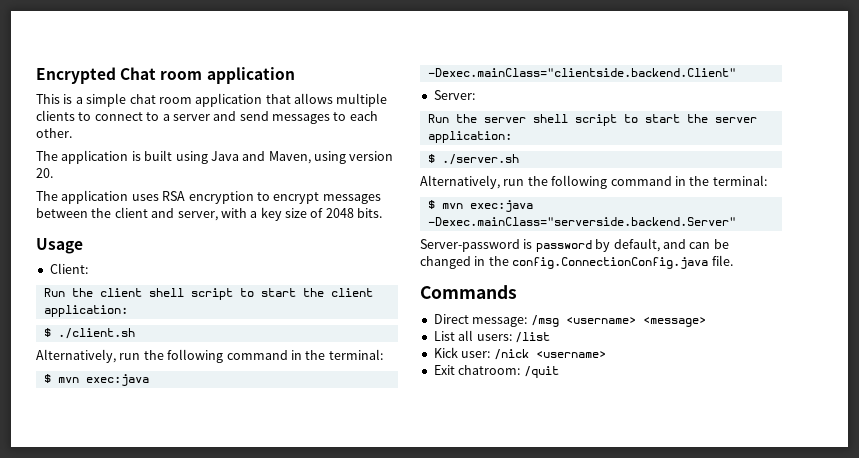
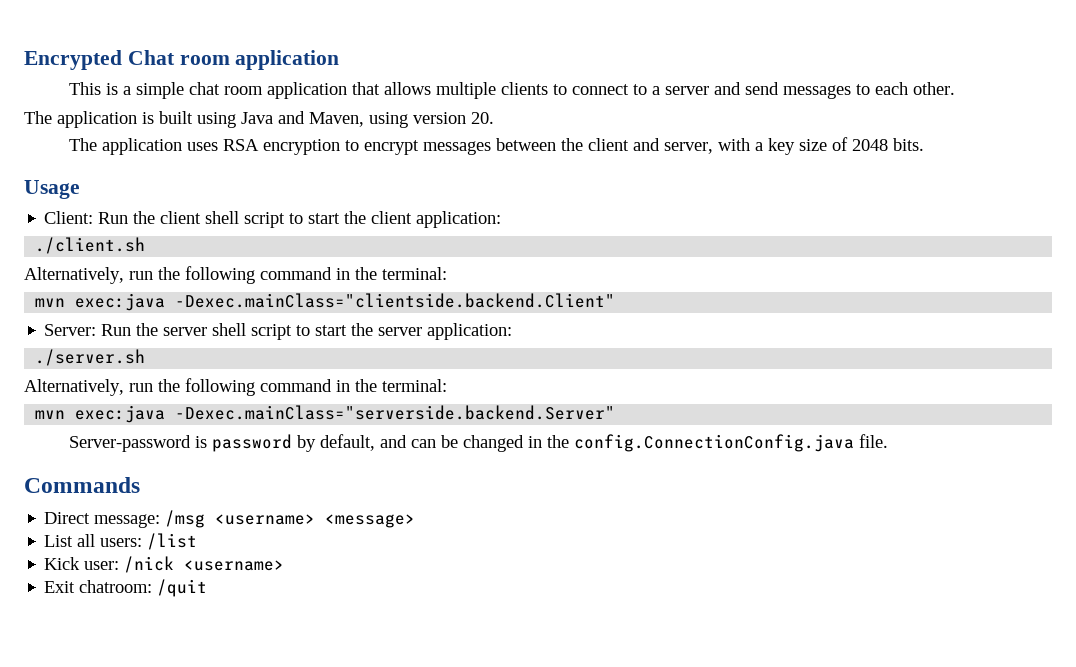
(88, 268) // -> (94, 217) none
[43,328,51,337] $ -> (502, 219) none
[43,374,51,383] $ -> (447, 273) none
(475, 95) // -> (97, 330) none
[427,154,435,163] $ -> (513, 331) none
[427,200,435,209] $ -> (447, 385) none

